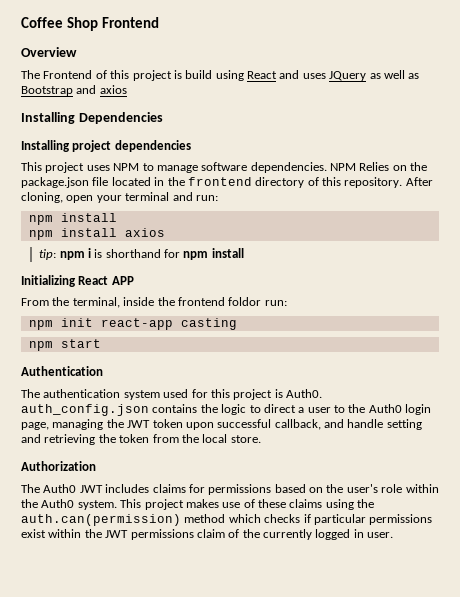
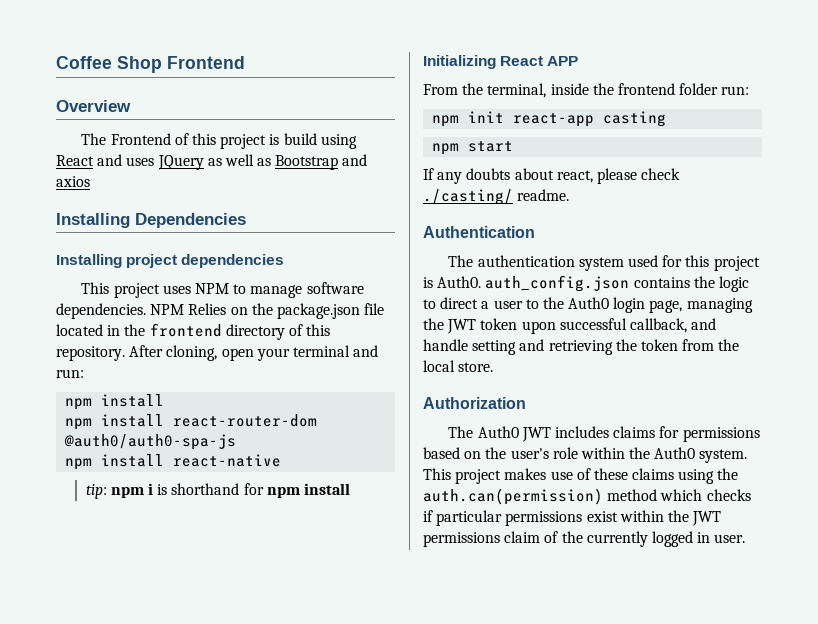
[124,228,165,237] axios -> [173,414,318,427] [64,434,237,450] [65,454,282,470] react-router-dom @auth0/auth0-spa-js // npm install react-native
[228,297,262,306] foldor -> [679,83,719,95] folder
(101, 343) none -> [423,168,681,184] [423,189,570,205] // If any doubts about react, please check ./casting/ readme.

